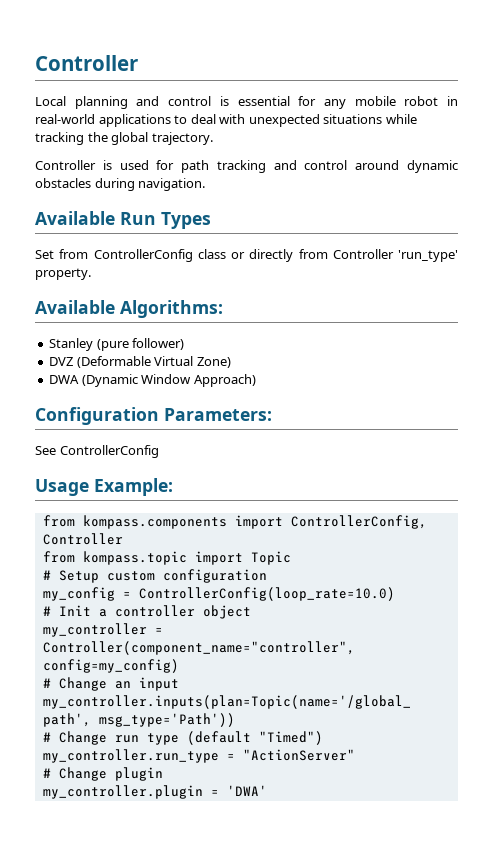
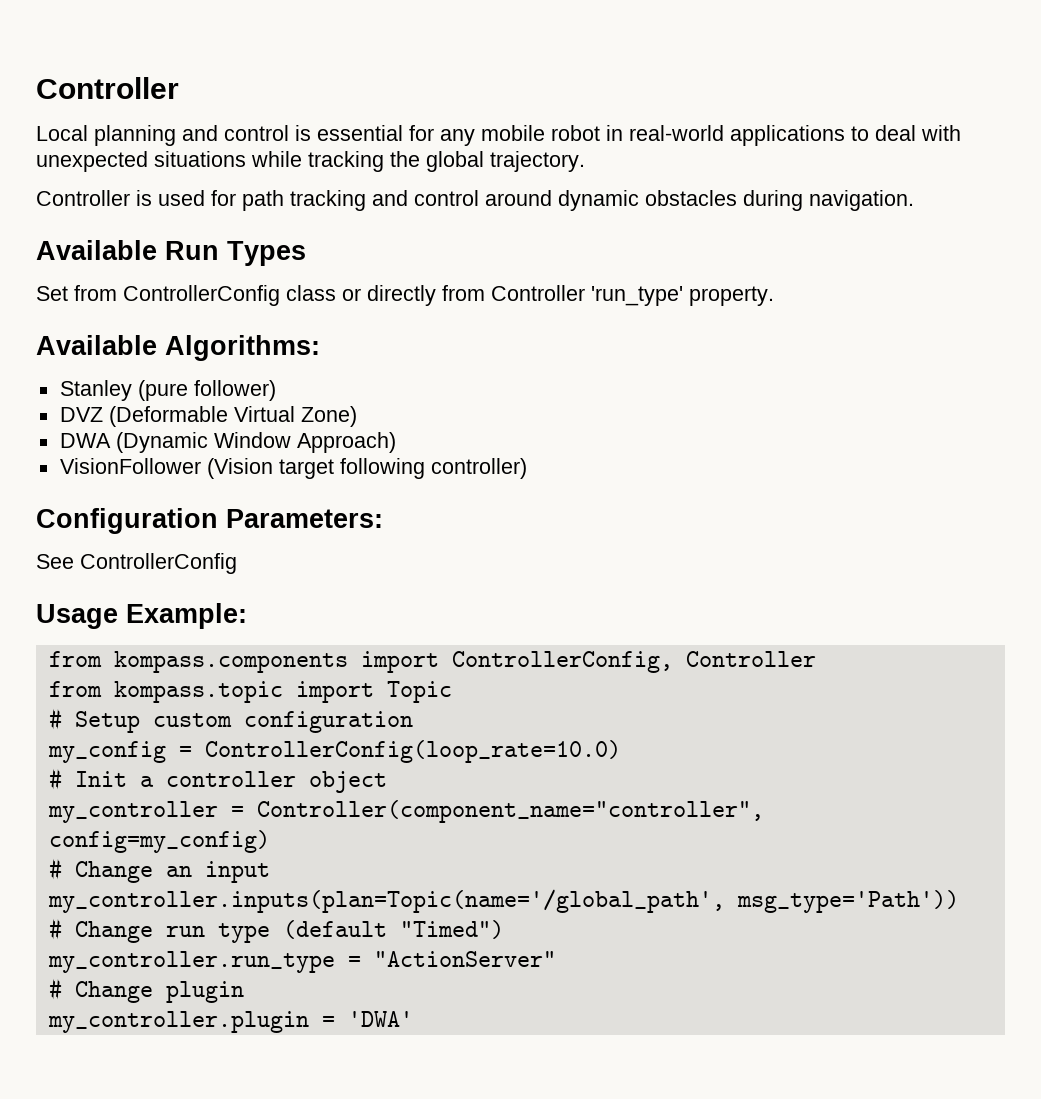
(256, 380) none -> [59,458,527,479] // VisionFollower (Vision target following controller)

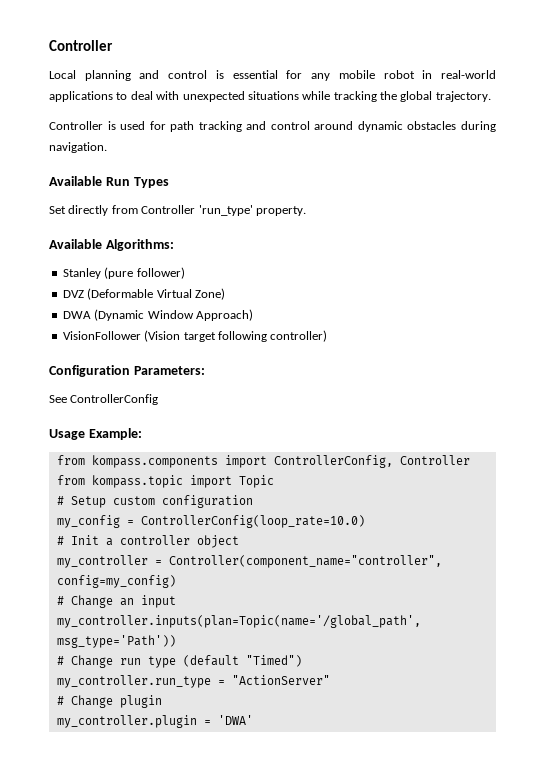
[74,285,361,306] from ControllerConfig class or -> (66, 210) none

